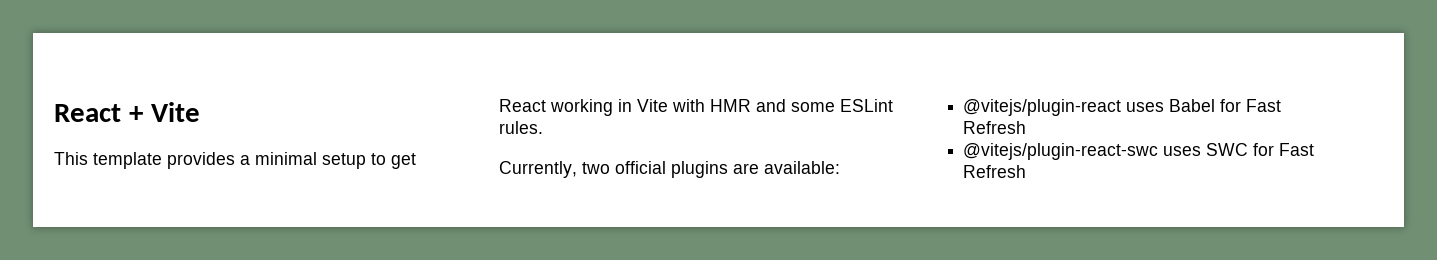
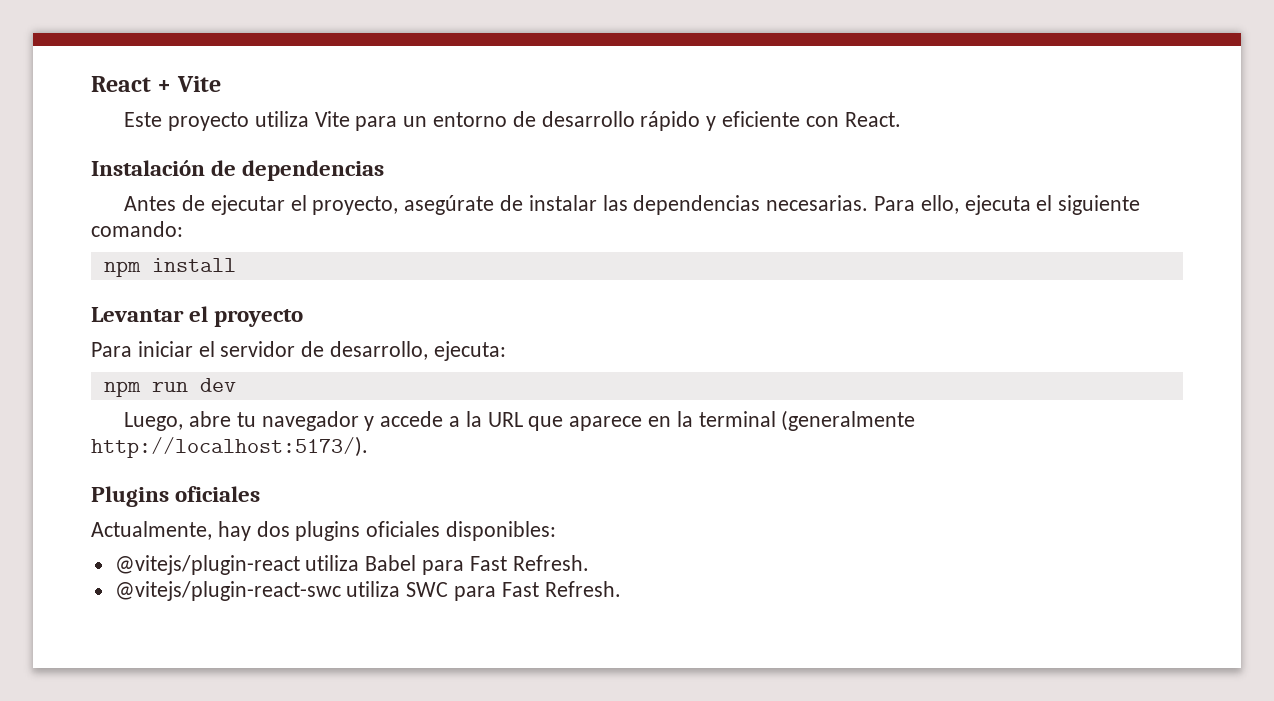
[54,152,416,169] [499,99,893,116] [499,121,543,134] [499,161,840,178] [963,99,1282,116] [963,121,1027,134] [963,143,1315,160] [963,165,1027,178] This template provides a minimal setup to get React working in Vite with HMR and some ESLint rules. // Currently, two official plugins are available: // @vitejs/plugin-react uses Babel for Fast Refresh // @vitejs/plugin-react-swc uses SWC for Fast Refresh -> [124,111,901,131] [91,160,385,181] [124,195,1141,215] [91,221,183,237] [103,258,236,277] [91,306,304,327] [91,341,506,361] [103,378,236,397] [124,410,916,431] [91,436,368,458] [91,486,261,507] [91,521,557,541] [114,555,589,575] [114,581,621,601] Este proyecto utiliza Vite para un entorno de desarrollo rápido y eficiente con React. // Instalación de dependencias // Antes de ejecutar el proyecto, asegúrate de instalar las dependencias necesarias. Para ello, ejecuta el siguiente comando: // npm install // Levantar el proyecto // Para iniciar el servidor de desarrollo, ejecuta: // npm run dev // Luego, abre tu navegador y accede a la URL que aparece en la terminal (generalmente http://localhost:5173/). // Plugins oficiales // Actualmente, hay dos plugins oficiales disponibles: // @vitejs/plugin-react utiliza Babel para Fast Refresh. // @vitejs/plugin-react-swc utiliza SWC para Fast Refresh.

